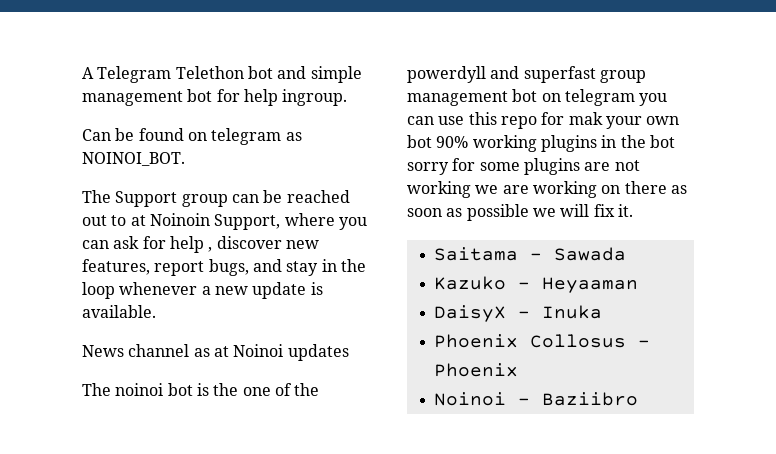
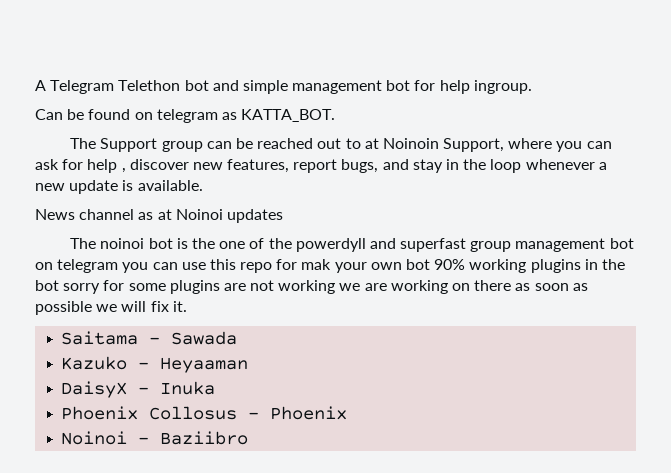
[82,152,185,166] NOINOI_BOT. -> [241,109,336,122] KATTA_BOT.

